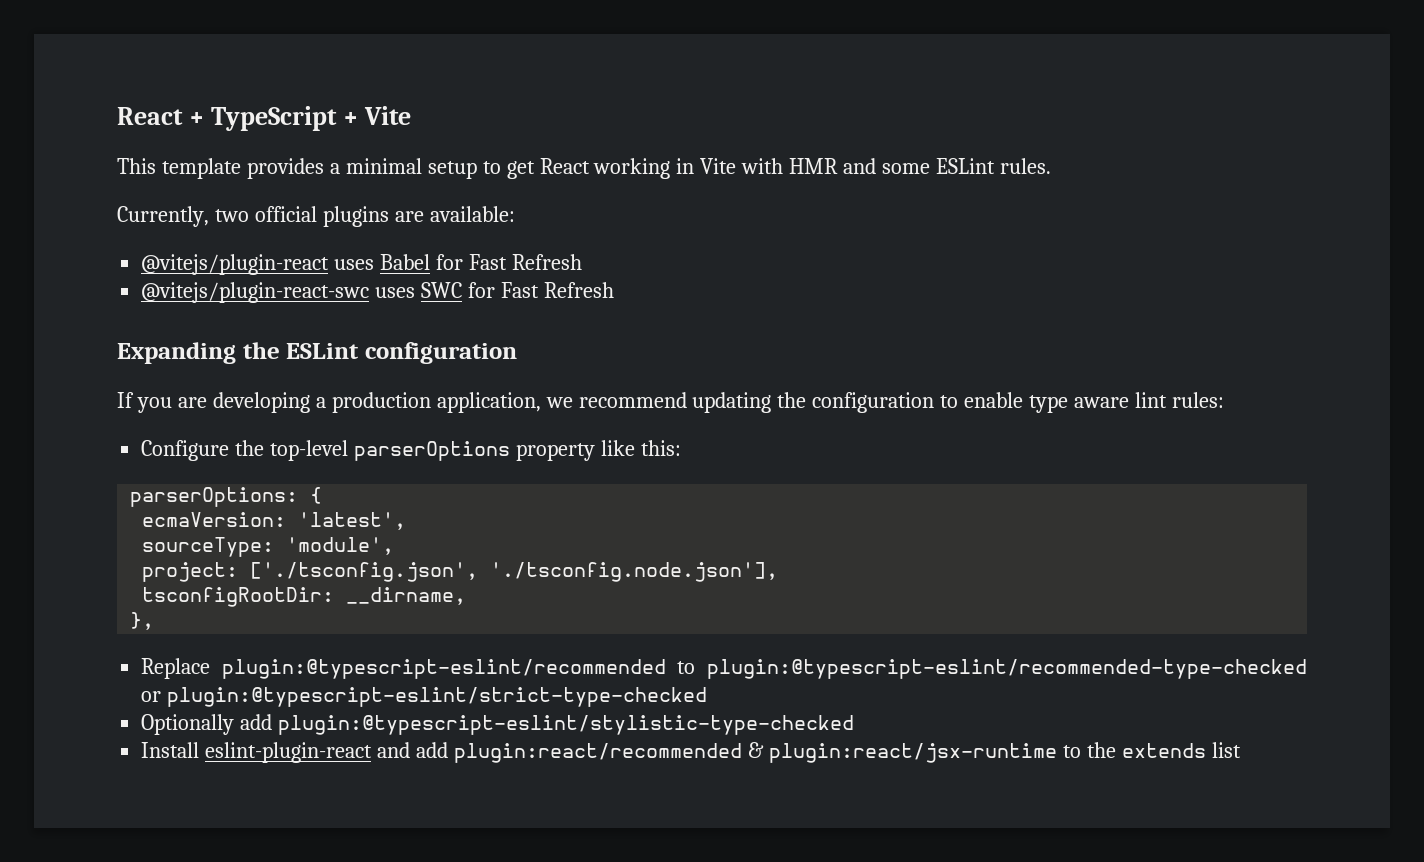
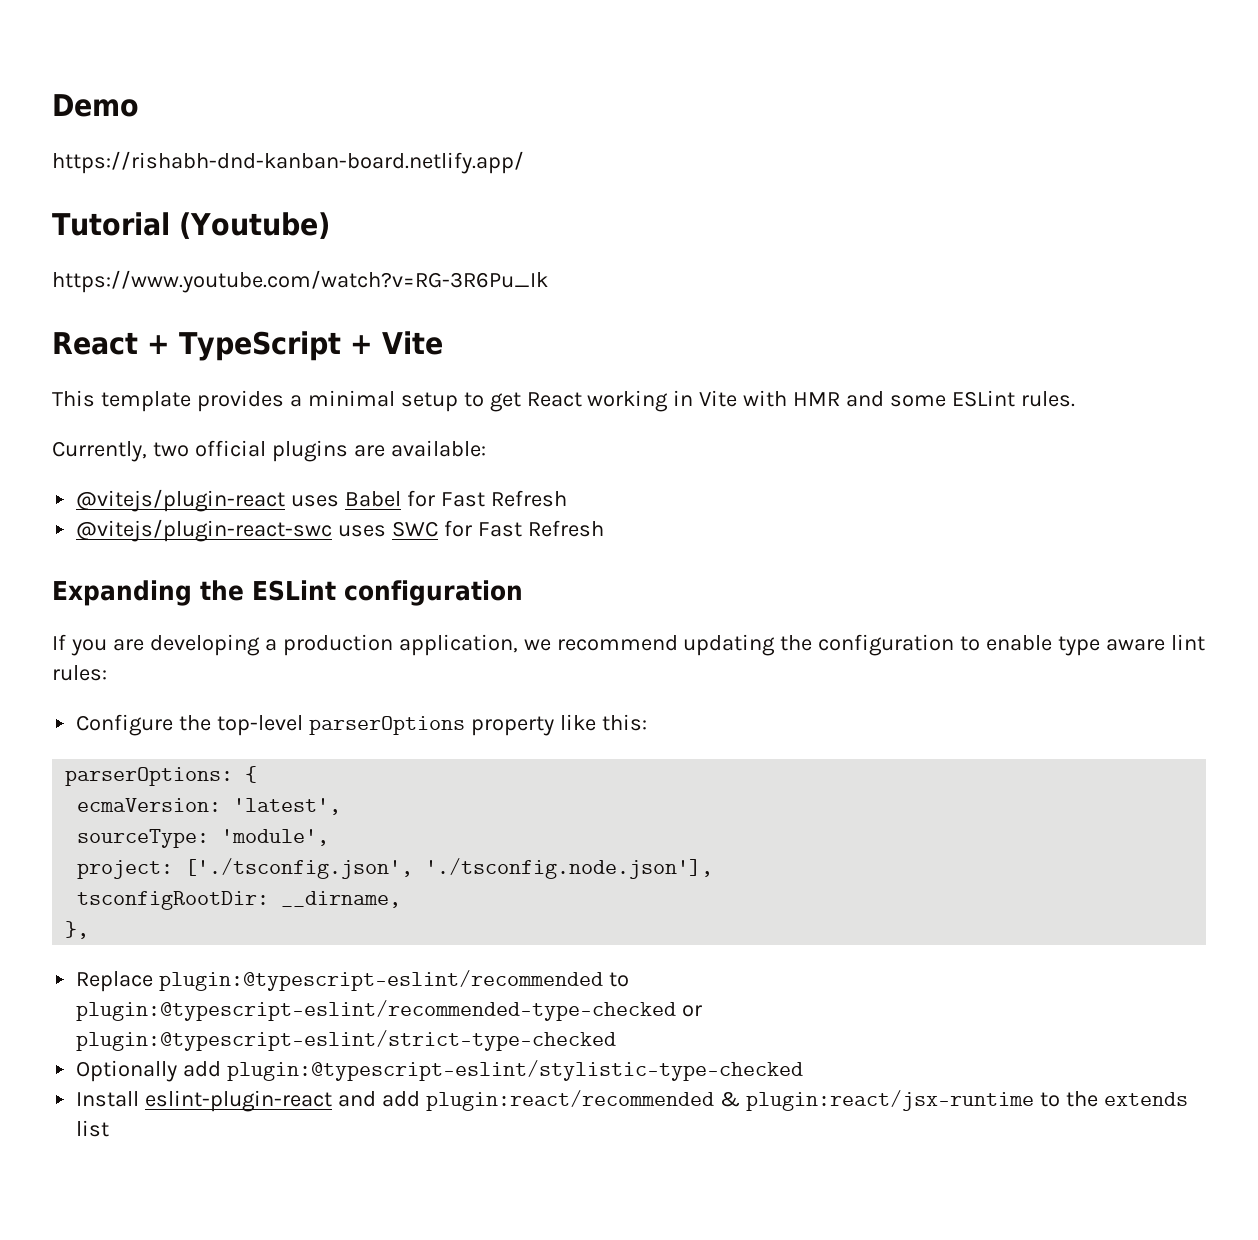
(117, 116) none -> [52,94,139,117] [52,151,524,174] [52,212,330,239] [52,270,548,293] Demo // https://rishabh-dnd-kanban-board.netlify.app/ // Tutorial (Youtube) // https://www.youtube.com/watch?v=RG-3R6Pu_Ik //

